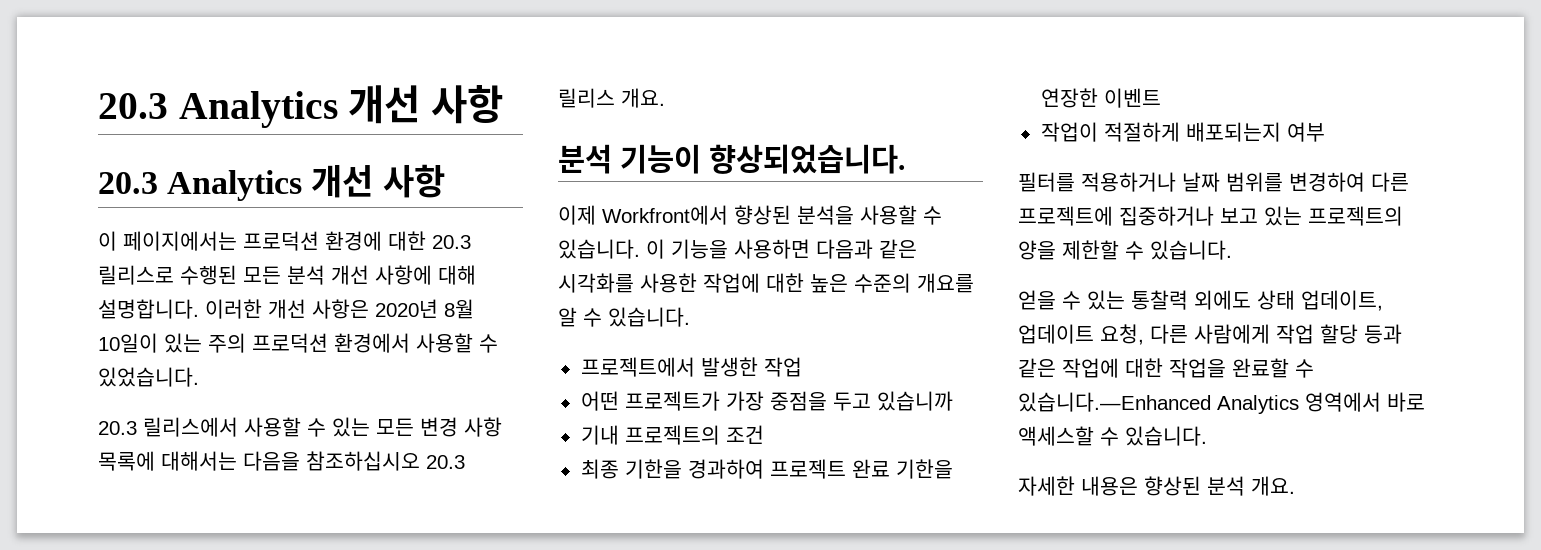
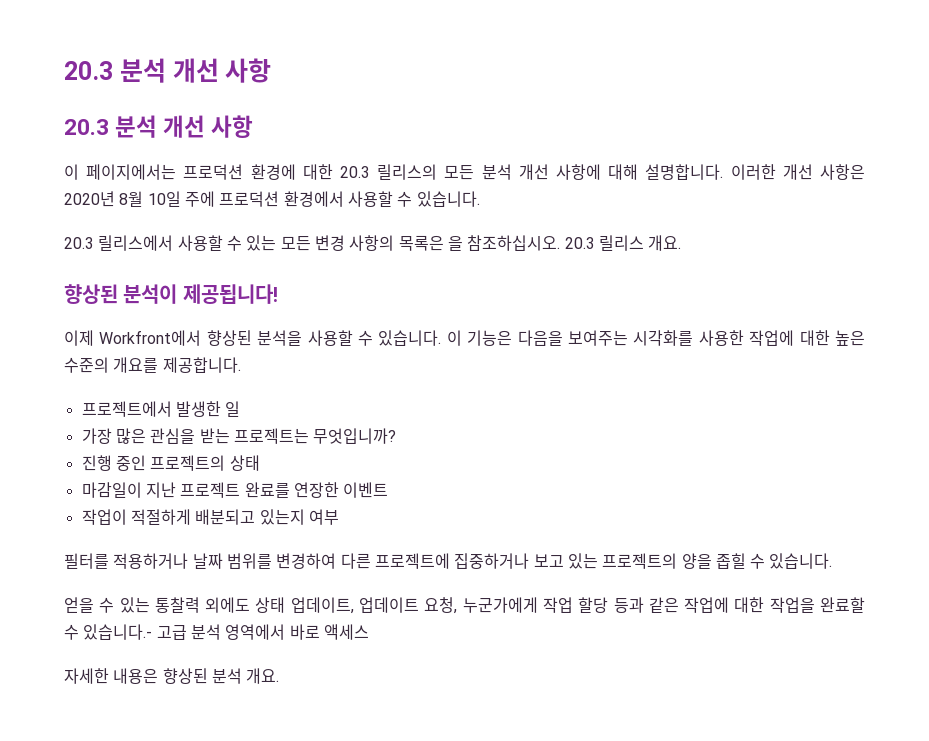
[98,91,338,128] 20.3 Analytics -> [64,58,166,83] 20.3 분석
[167,170,303,201] Analytics -> [115,115,158,138] 분석
[98,265,237,285] 릴리스로 수행된 -> [377,164,438,180] 릴리스의
[98,333,246,353] 10일이 있는 주의 -> [147,191,215,207] 10일 주에
[98,367,199,387] 있었습니다. -> [416,191,480,207] 있습니다.
[464,417,502,437] [98,451,420,471] 사항 목록에 대해서는 다음을 참조하십시오 -> [349,235,561,251] 사항의 목록은 을 참조하십시오.
[558,144,905,174] 분석 기능이 향상되었습니다. -> [64,284,278,304] 향상된 분석이 제공됩니다!
[671,239,917,259] 기능을 사용하면 다음과 같은 -> [467,330,628,346] 기능은 다음을 보여주는
[558,307,690,327] 알 수 있습니다. -> [162,357,241,373] 제공합니다.
[763,357,802,377] [580,391,953,411] [580,425,764,445] [580,459,953,479] 작업 // 어떤 프로젝트가 가장 중점을 두고 있습니까 // 기내 프로젝트의 조건 // 최종 기한을 경과하여 프로젝트 완료 기한을 -> [225,401,241,417] [81,428,397,444] [81,455,260,471] [81,482,290,498] 일 // 가장 많은 관심을 받는 프로젝트는 무엇입니까? // 진행 중인 프로젝트의 상태 // 마감일이 지난 프로젝트 완료를
[1185,122,1281,142] 배포되는지 -> [195,509,305,525] 배분되고 있는지
[1062,240,1119,260] 제한할 -> [715,553,746,569] 좁힐
[1150,324,1270,344] 다른 사람에게 -> [462,597,538,613] 누군가에게
[1018,392,1425,414] [1018,426,1207,446] 있습니다.—Enhanced Analytics 영역에서 바로 액세스할 수 있습니다. -> [83,624,369,640] 있습니다.- 고급 분석 영역에서 바로 액세스

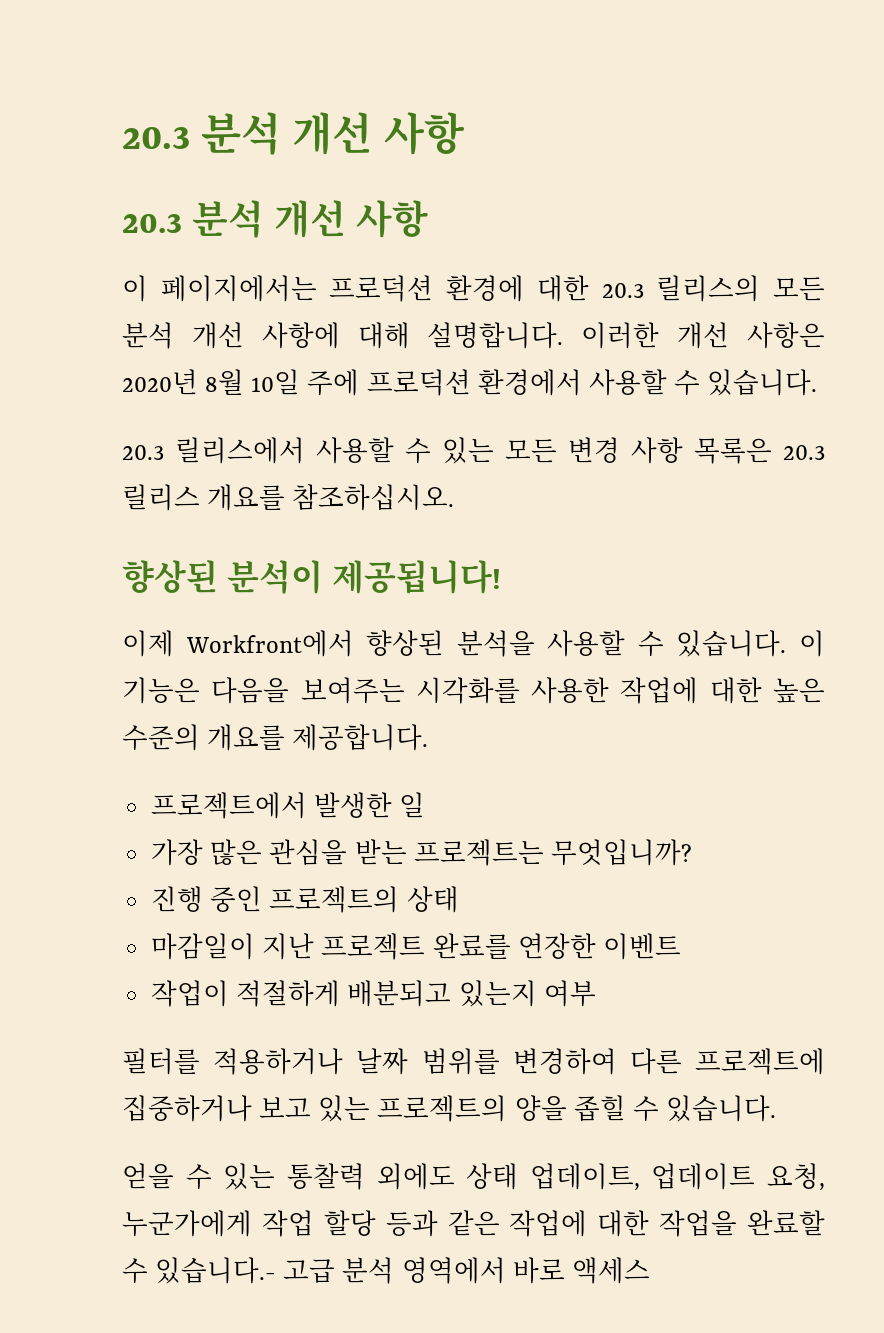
[349,235,682,251] 사항의 목록은 을 참조하십시오. 20.3 릴리스 개요. -> [631,437,825,464] [122,484,455,511] 사항 목록은 20.3 릴리스 개요를 참조하십시오.
[64,668,280,684] // 자세한 내용은 향상된 분석 개요. -> (650, 1270) none

